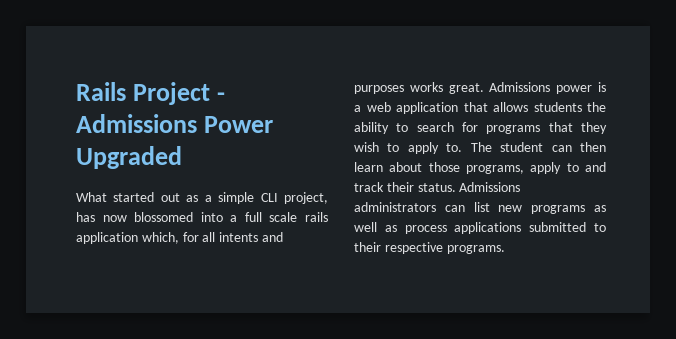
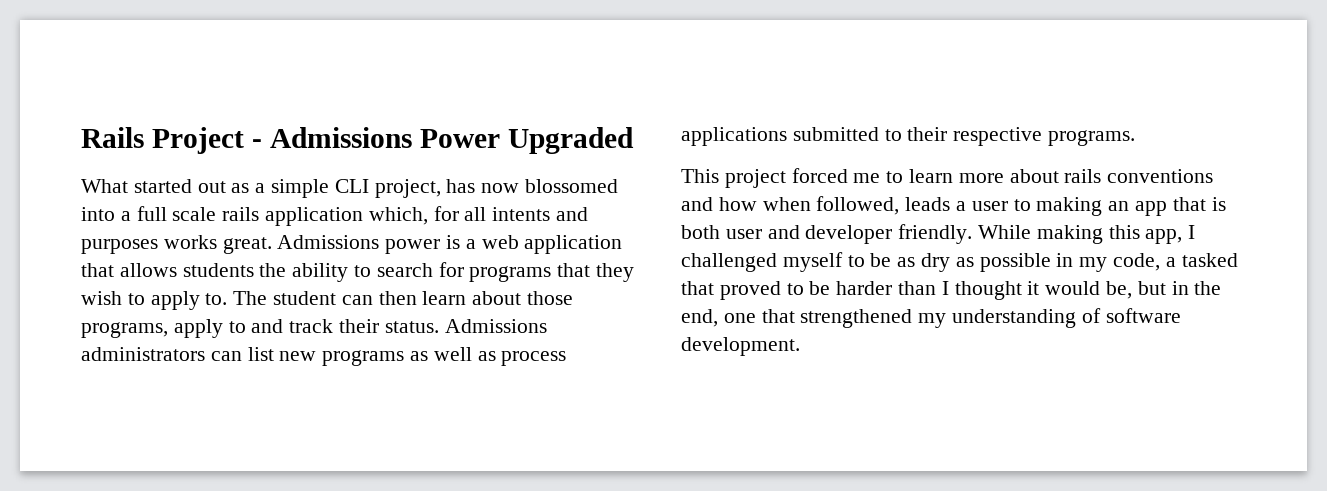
(505, 249) none -> [681,168,1214,188] [681,196,1226,216] [681,224,1196,244] [681,252,1238,272] [681,281,1222,300] [681,308,1181,328] [681,337,800,356] // This project forced me to learn more about rails conventions and how when followed, leads a user to making an app that is both user and developer friendly. While making this app, I challenged myself to be as dry as possible in my code, a tasked that proved to be harder than I thought it would be, but in the end, one that strengthened my understanding of software development.

